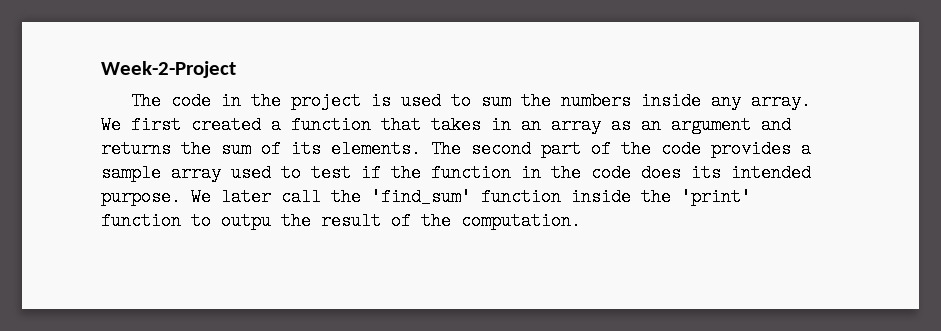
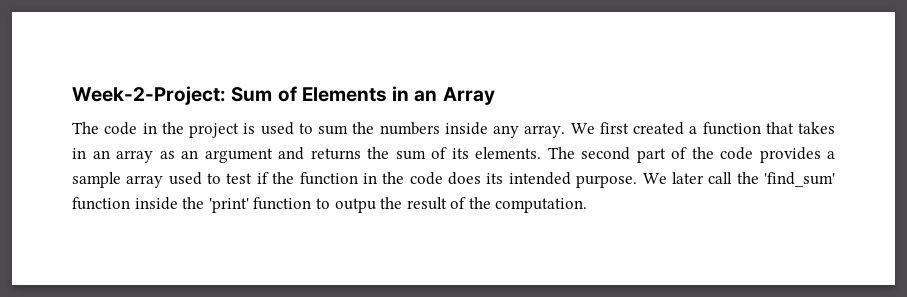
[101,61,236,78] Week-2-Project -> [72,86,495,105] Week-2-Project: Sum of Elements in an Array

